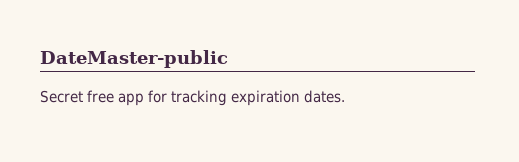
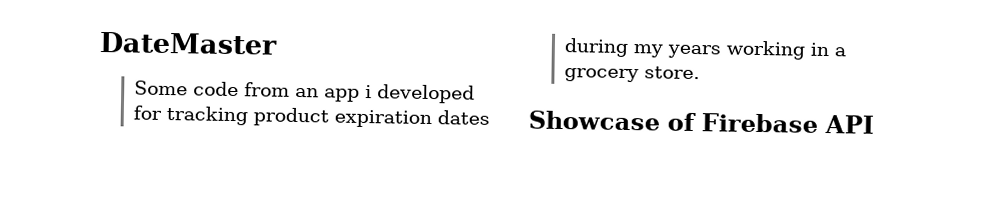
[40,50,228,68] [40,90,346,106] DateMaster-public // Secret free app for tracking expiration dates. -> [99,31,278,55] [134,80,476,104] [133,105,491,129] [564,38,847,60] [564,66,701,83] [528,110,874,134] DateMaster // Some code from an app i developed for tracking product expiration dates during my years working in a grocery store. // Showcase of Firebase API

